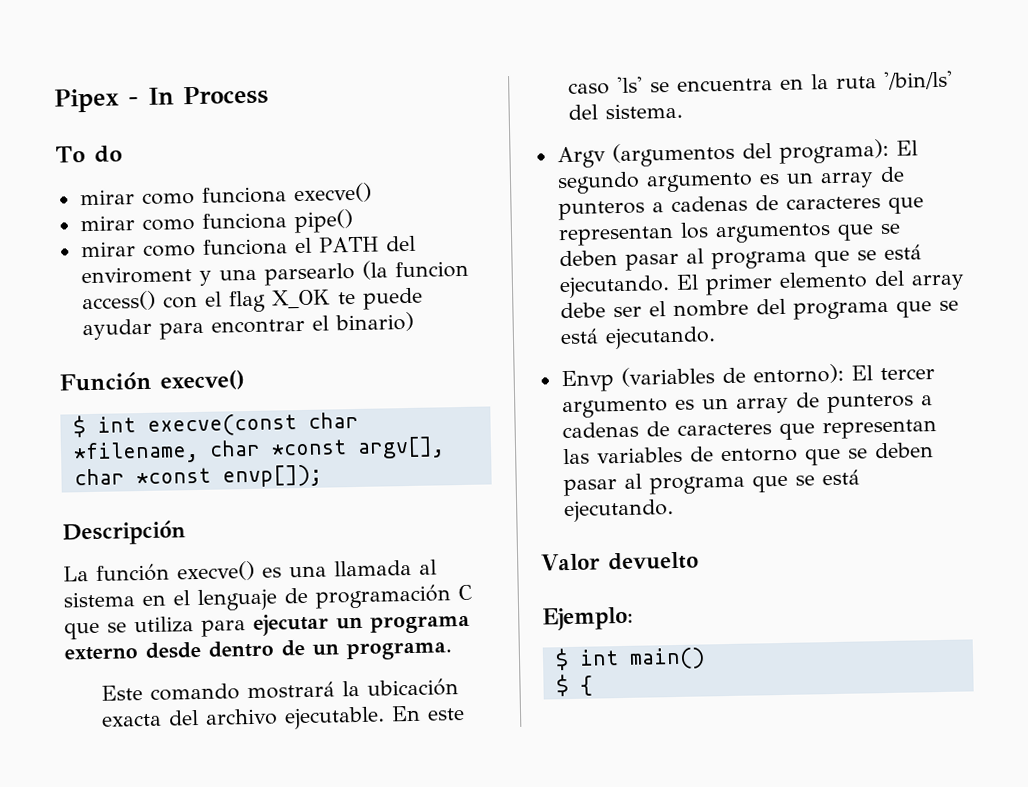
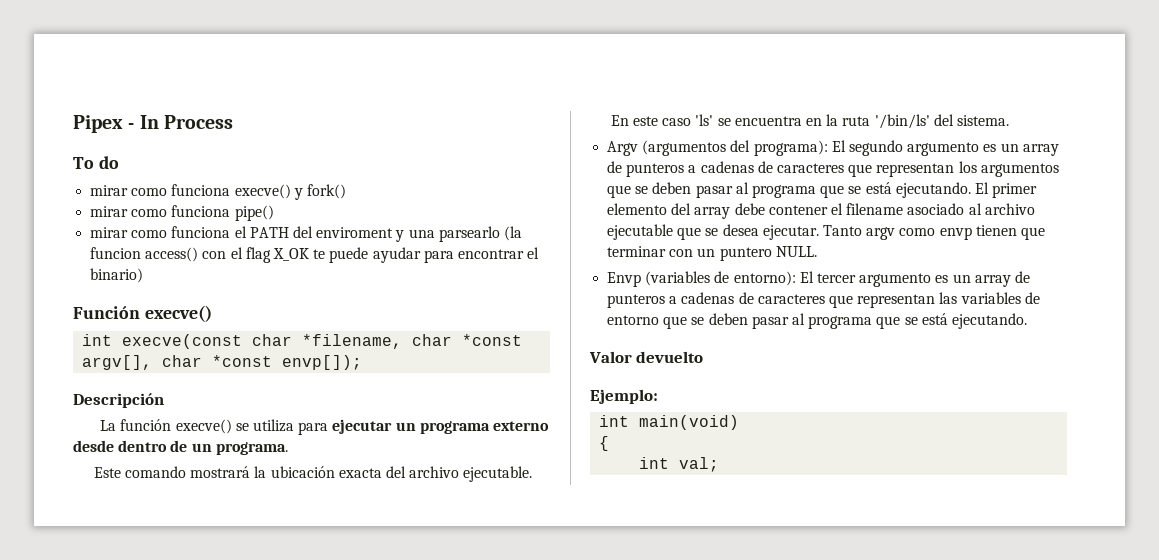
(372, 193) none -> [293,184,346,200] y fork()
[72,415,86,438] $ -> (212, 313) none
[262,559,437,578] [63,584,472,611] [64,621,100,640] es una llamada al sistema en el lenguaje de programación C que -> (232, 426) none
[612,298,959,320] [559,326,716,350] ser el nombre del programa que se está ejecutando. -> [768,203,1035,215] [607,224,1045,240] [607,246,817,261] contener el filename asociado al archivo ejecutable que se desea ejecutar. Tanto argv como envp tienen que terminar con un puntero NULL.
[554,647,706,671] [555,674,569,697] $ int main() // $ -> [599,415,740,430] int main(void) //
(593, 685) none -> [639,457,720,472] // int val;

